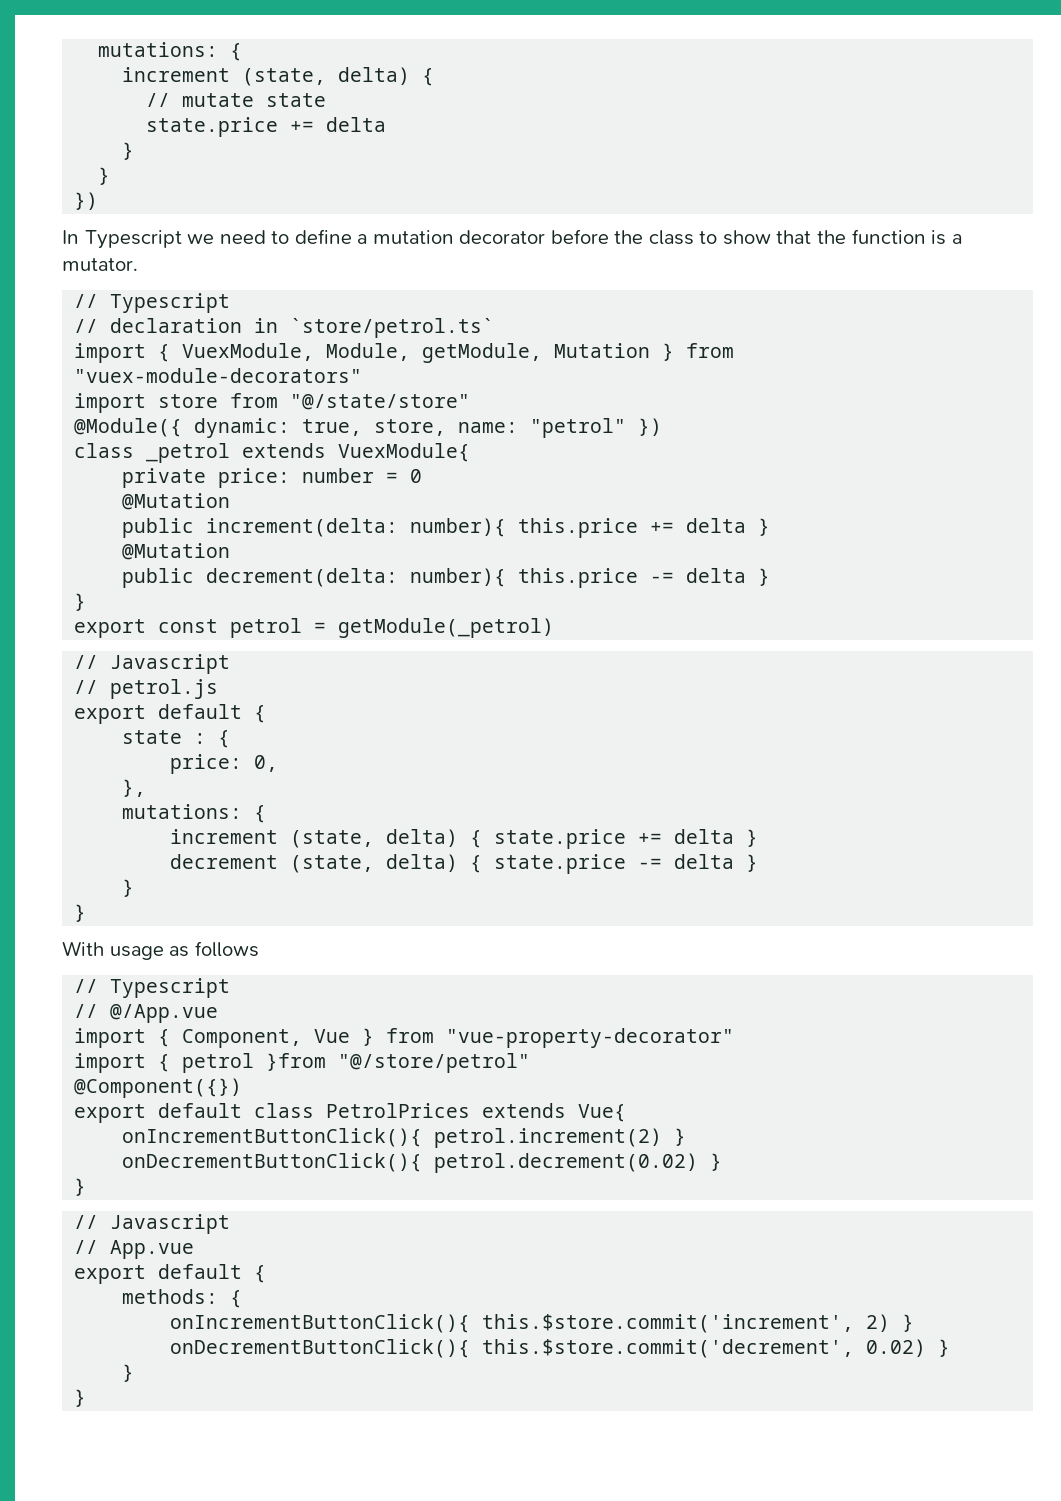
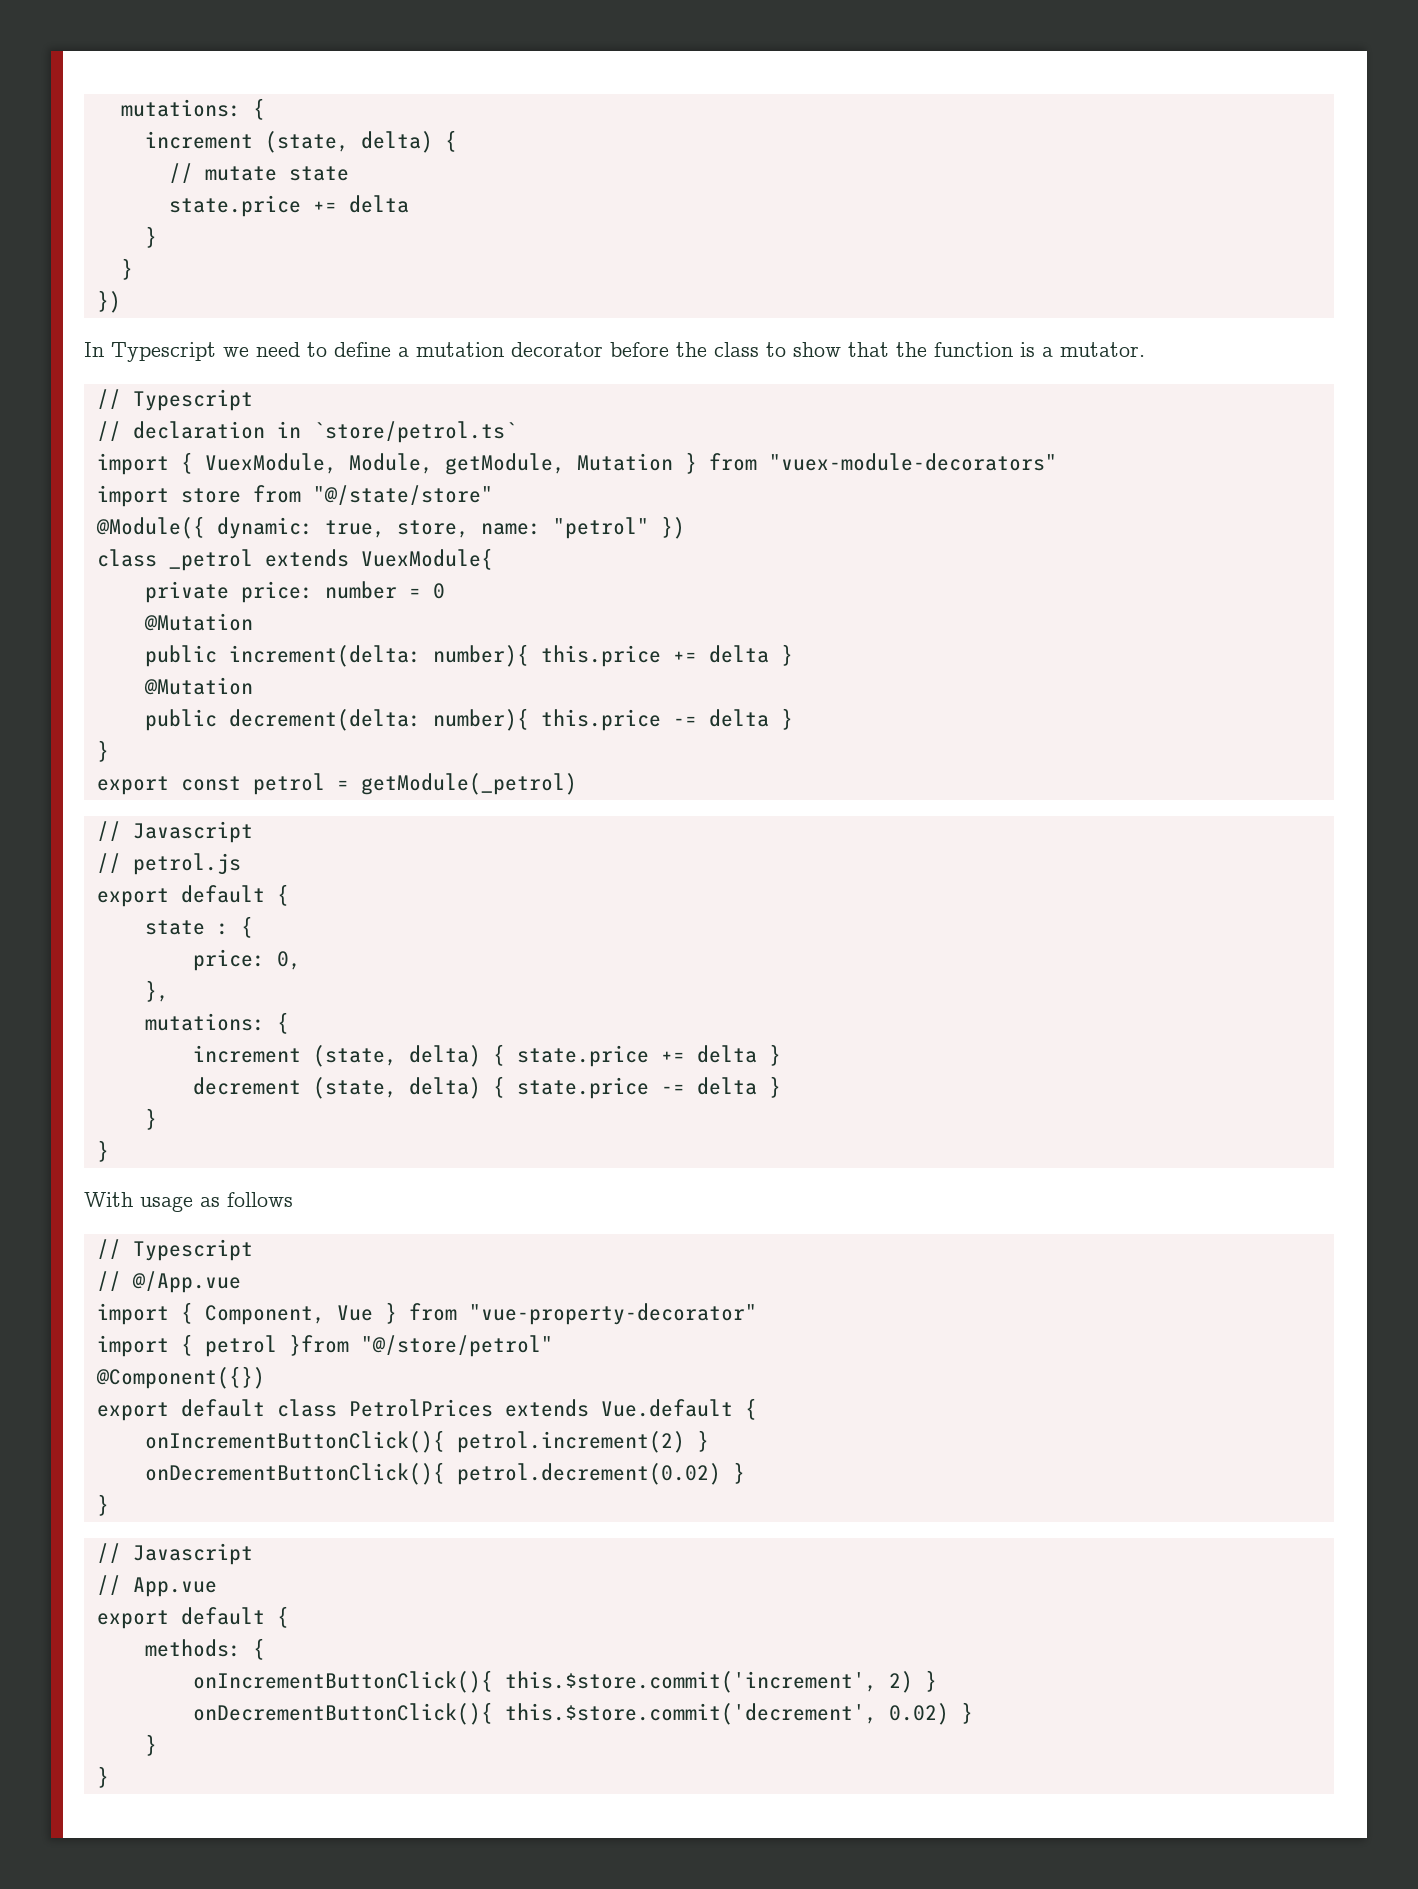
[578,1104,627,1122] Vue{ -> [600,1398,757,1420] Vue.default {

